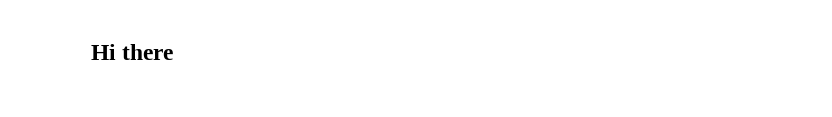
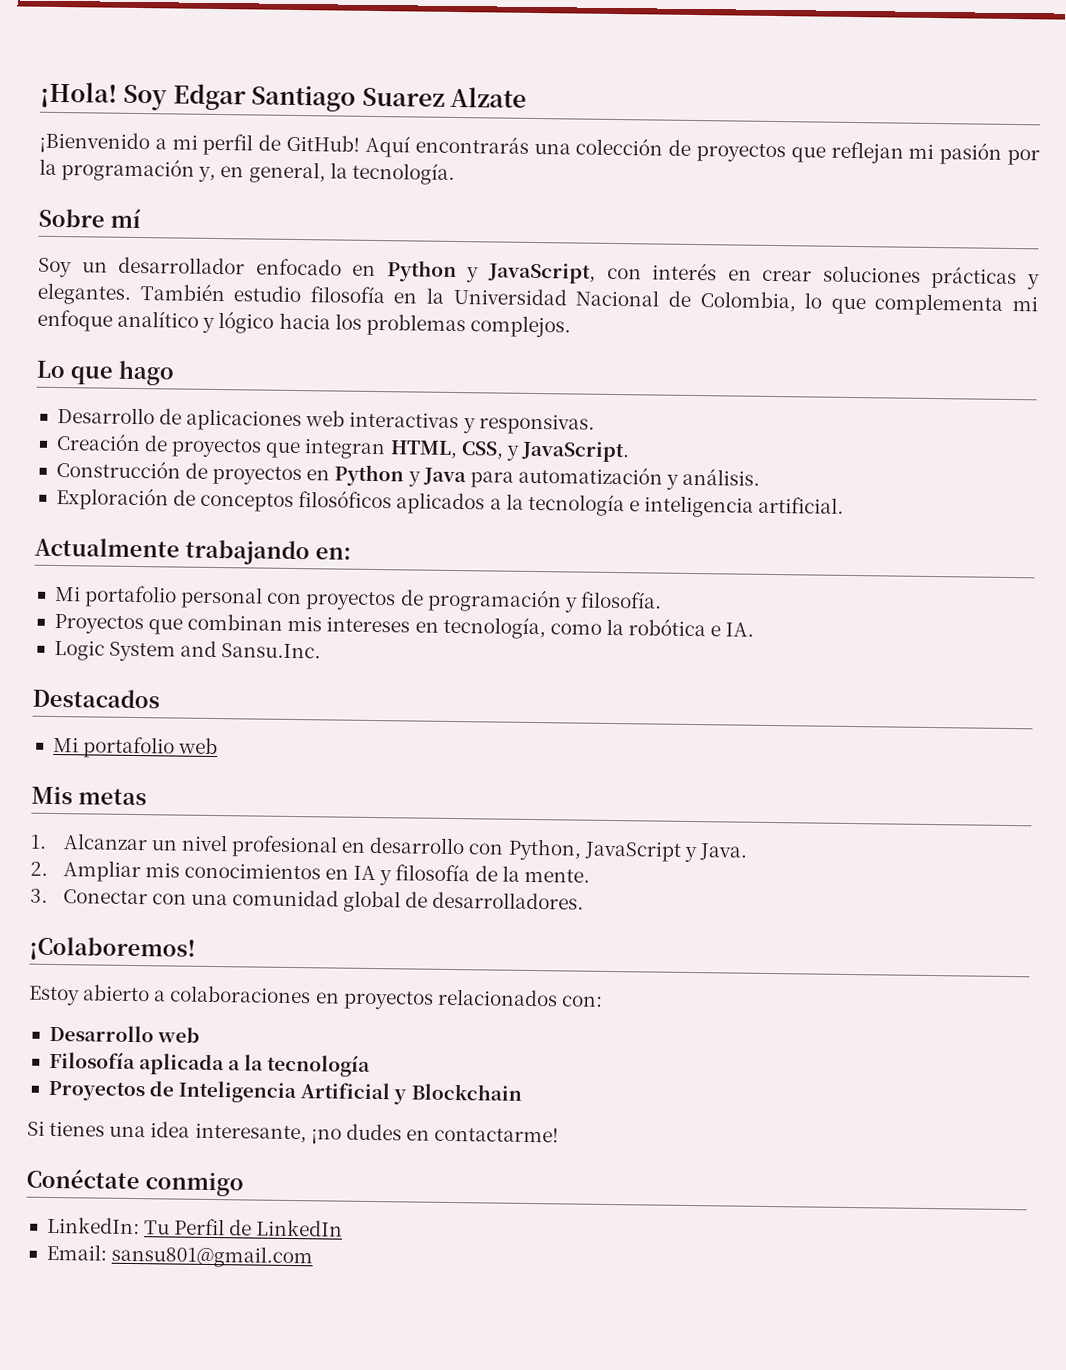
[91,44,174,60] Hi there -> [40,81,528,112] [39,131,1040,166] [39,158,455,185] [38,208,141,229] [38,256,1040,290] [37,282,1039,316] [37,309,571,338] [36,360,175,386] [56,406,595,435] [55,432,630,463] [55,459,761,490] [55,486,845,518] [34,537,351,566] [54,585,662,613] [53,613,755,640] [53,639,322,662] [32,688,160,709] [52,736,219,759] [31,785,147,806] [30,833,748,863] [30,860,590,886] [30,888,585,913] [29,936,196,962] [28,984,603,1010] [48,1024,201,1043] [48,1051,372,1077] [47,1080,522,1105] [27,1120,560,1145] [26,1168,244,1197] [46,1216,344,1237] [45,1243,314,1269] ¡Hola! Soy Edgar Santiago Suarez Alzate // ¡Bienvenido a mi perfil de GitHub! Aquí encontrarás una colección de proyectos que reflejan mi pasión por la programación y, en general, la tecnología. // Sobre mí // Soy un desarrollador enfocado en Python y JavaScript, con interés en crear soluciones prácticas y elegantes. También estudio filosofía en la Universidad Nacional de Colombia, lo que complementa mi enfoque analítico y lógico hacia los problemas complejos. // Lo que hago // Desarrollo de aplicaciones web interactivas y responsivas. // Creación de proyectos que integran HTML, CSS, y JavaScript. // Construcción de proyectos en Python y Java para automatización y análisis. // Exploración de conceptos filosóficos aplicados a la tecnología e inteligencia artificial. // Actualmente trabajando en: // Mi portafolio personal con proyectos de programación y filosofía. // Proyectos que combinan mis intereses en tecnología, como la robótica e IA. // Logic System and Sansu.Inc. // Destacados // Mi portafolio web // Mis metas // 1. Alcanzar un nivel profesional en desarrollo con Python, JavaScript y Java. // 2. Ampliar mis conocimientos en IA y filosofía de la mente. // 3. Conectar con una comunidad global de desarrolladores. // ¡Colaboremos! // Estoy abierto a colaboraciones en proyectos relacionados con: // Desarrollo web // Filosofía aplicada a la tecnología // Proyectos de Inteligencia Artificial y Blockchain // Si tienes una idea interesante, ¡no dudes en contactarme! // Conéctate conmigo // LinkedIn: Tu Perfil de LinkedIn // Email: sansu801@gmail.com

